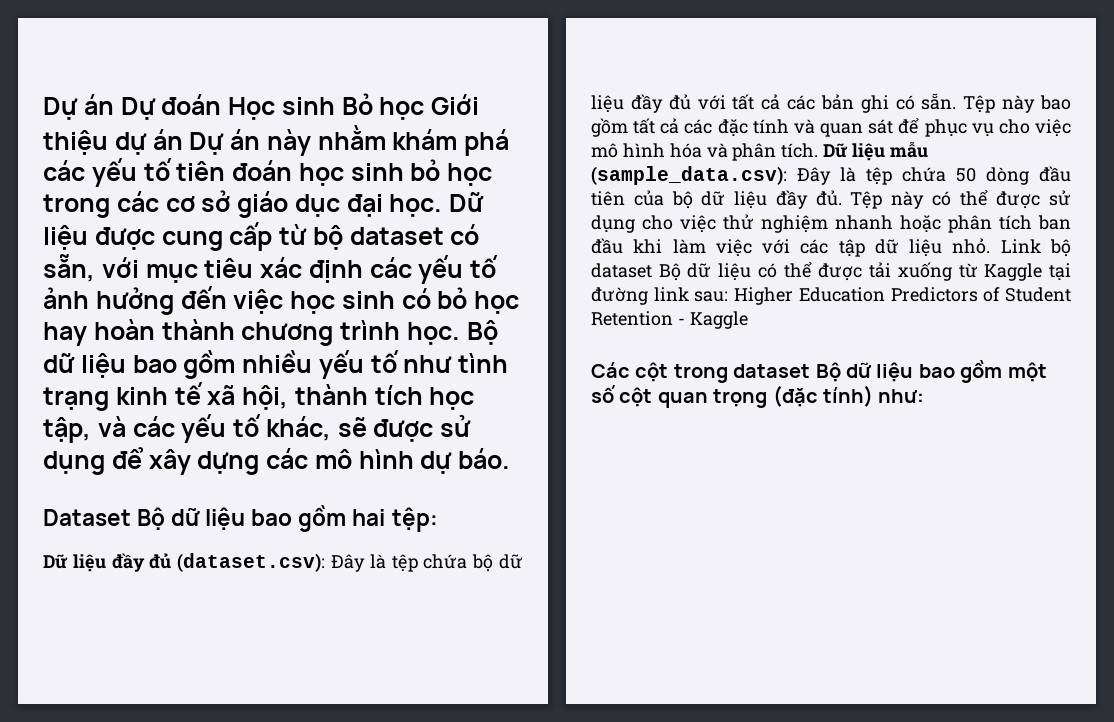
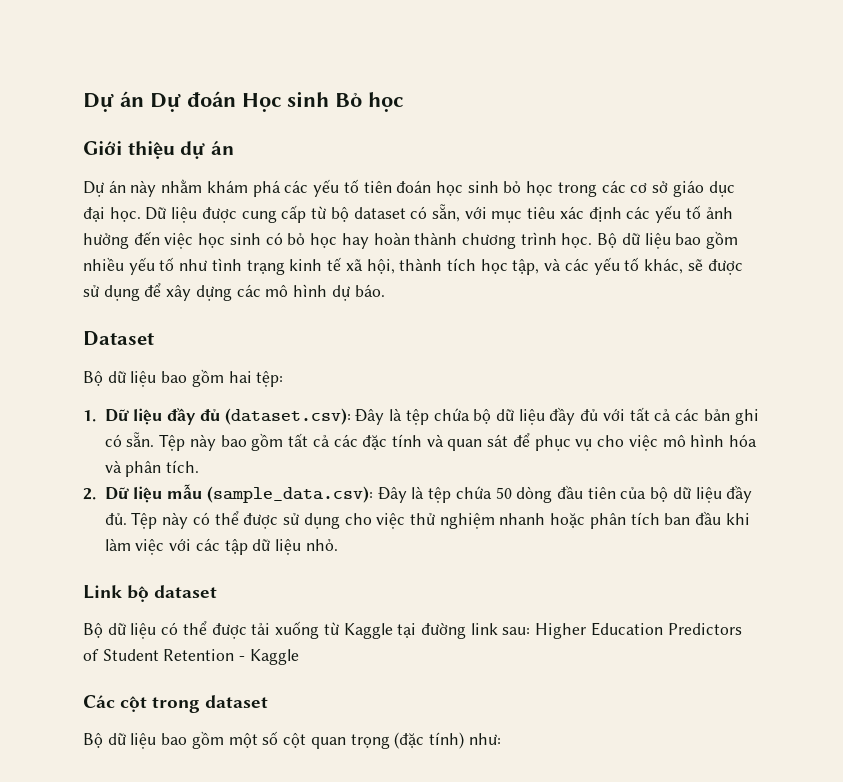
(425, 108) none -> (403, 102) //
(183, 139) none -> (234, 148) //
(131, 517) none -> (154, 338) //
(438, 519) none -> [83,410,96,422] 1.
(819, 150) none -> [83,488,96,500] // 2.
(991, 246) none -> (338, 545) //
(652, 270) none -> (218, 591) //
(811, 371) none -> (269, 701) //

